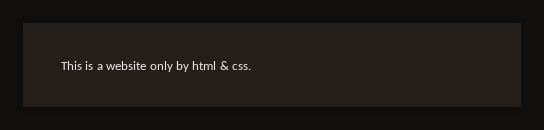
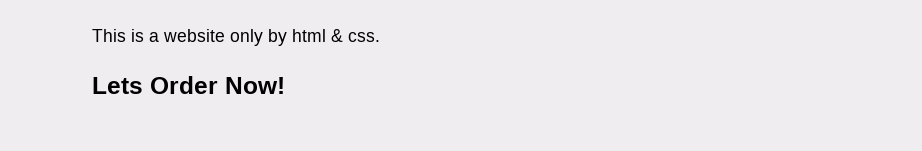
(251, 67) none -> [92,76,285,94] // Lets Order Now!

